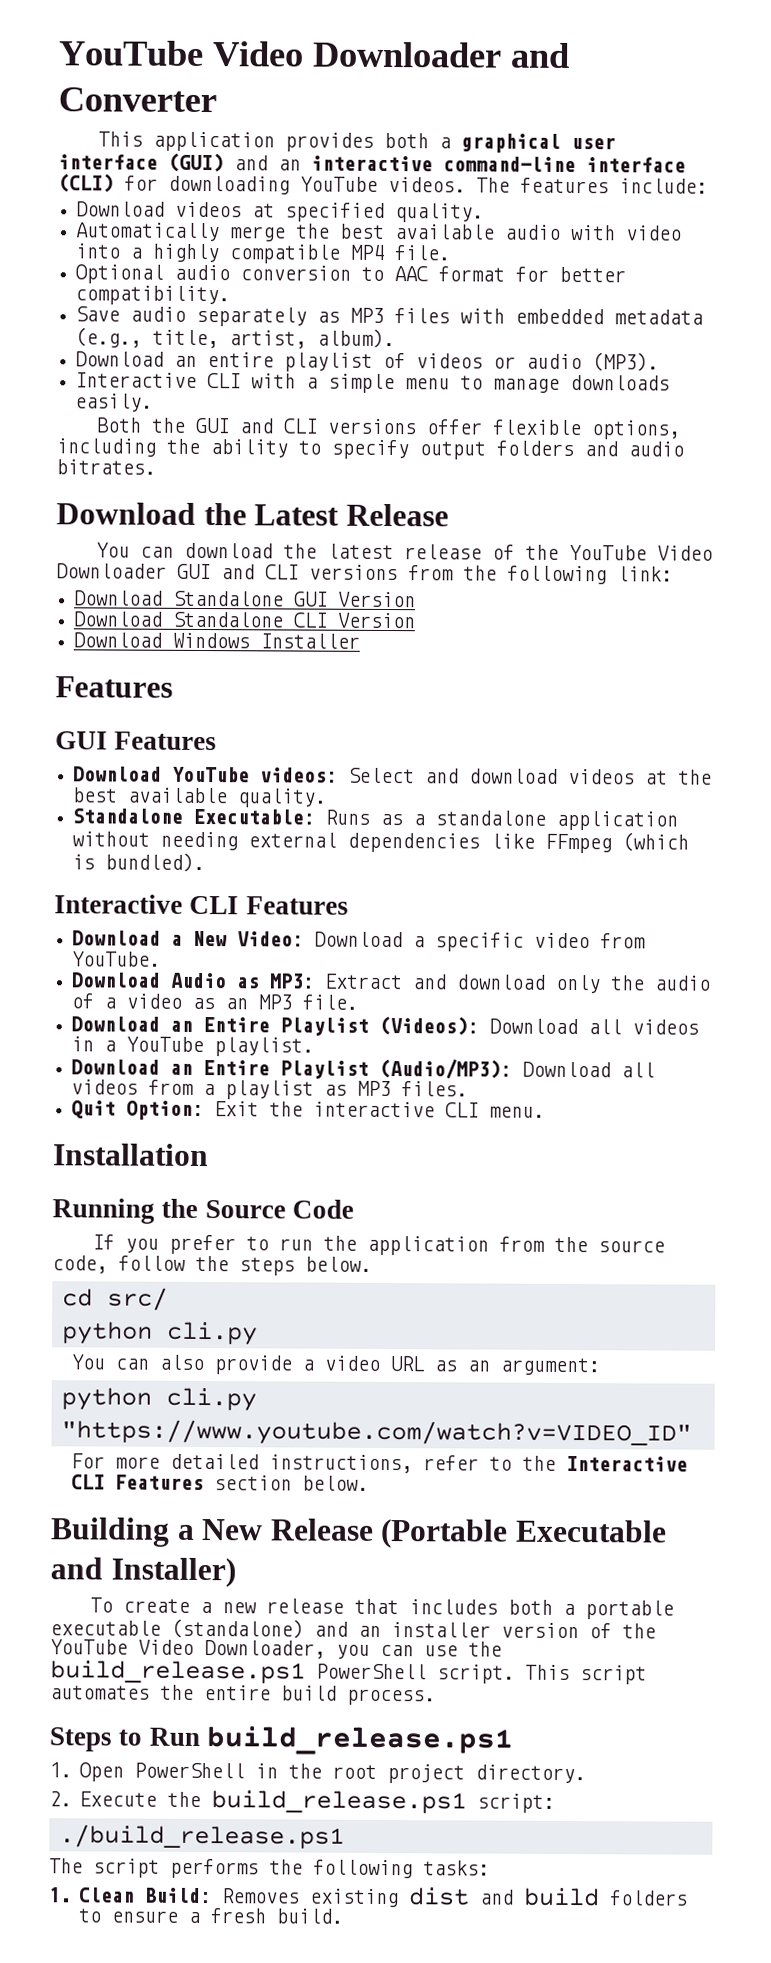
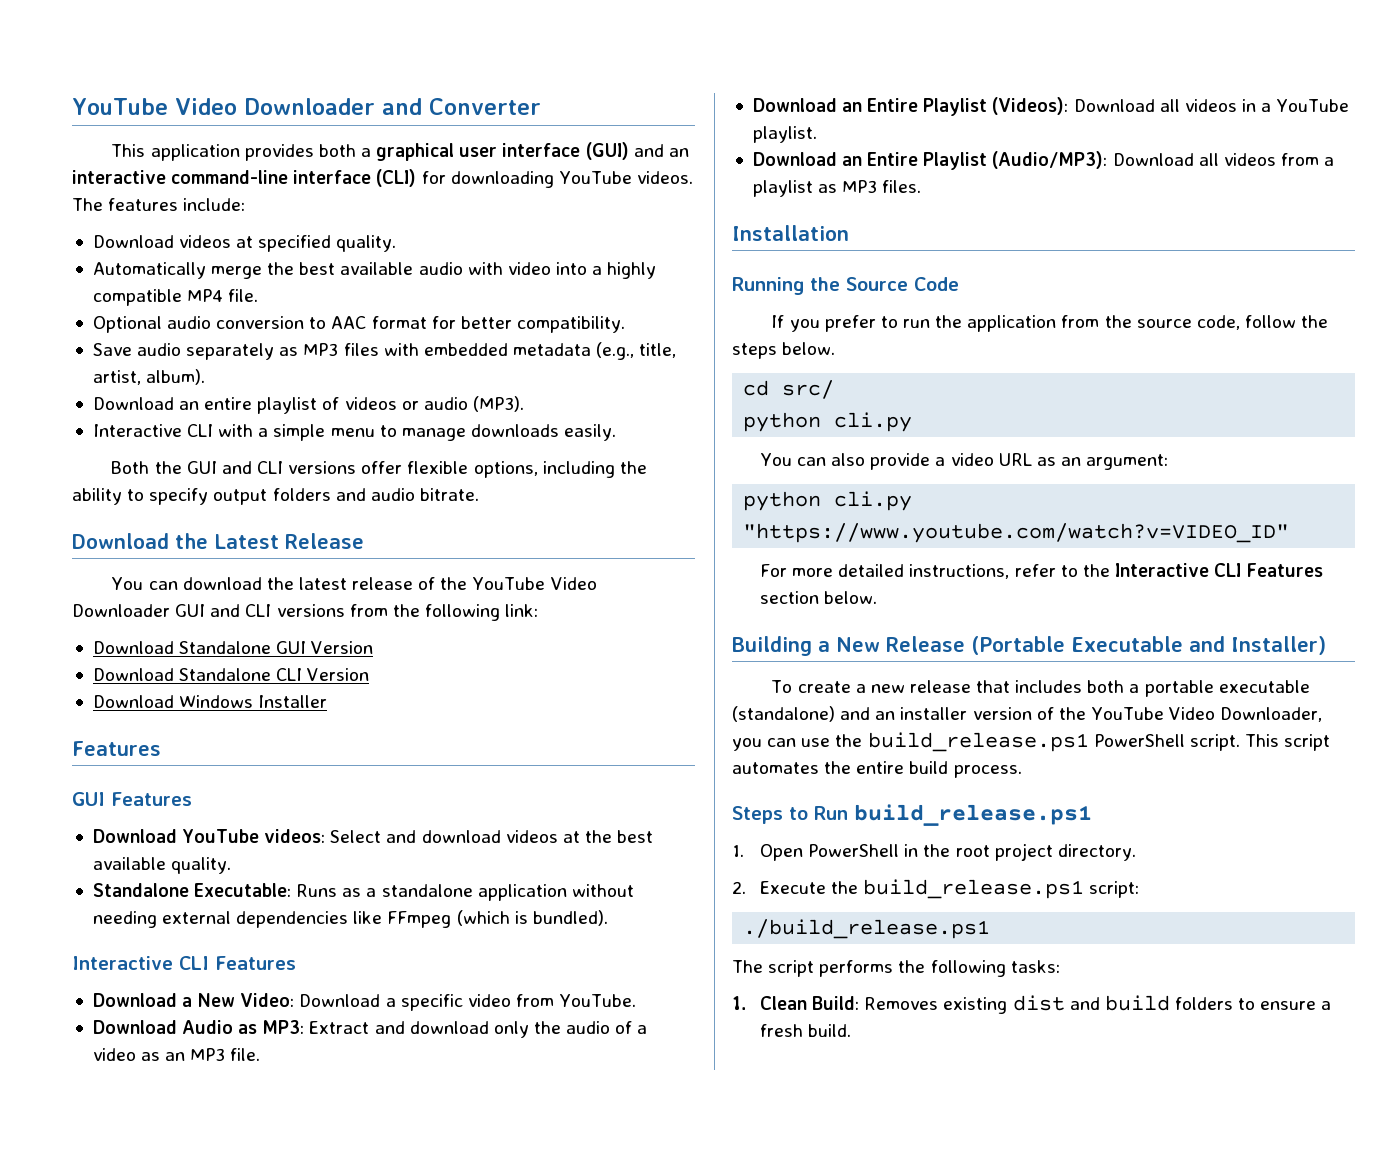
[56,459,156,475] bitrates. -> [419,488,479,501] bitrate.
[71,1100,546,1121] // Quit Option: Exit the interactive CLI menu. -> (922, 186) none

